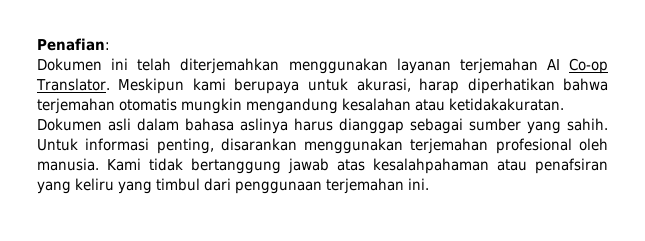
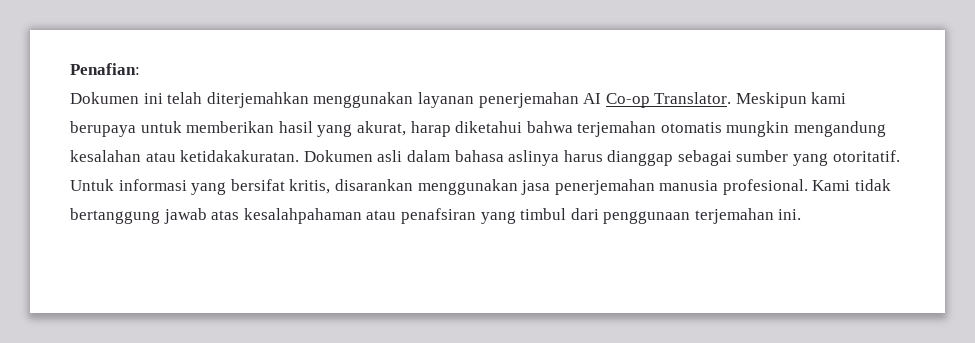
[459,58,538,74] terjemahan -> [478,92,579,108] penerjemahan
[356,78,555,94] akurasi, harap diperhatikan -> [186,121,523,137] memberikan hasil yang akurat, harap diketahui
[567,118,608,131] sahih. -> [832,150,900,162] otoritatif.
[156,138,608,154] [37,158,99,171] penting, disarankan menggunakan terjemahan profesional oleh manusia. -> [191,179,808,195] yang bersifat kritis, disarankan menggunakan jasa penerjemahan manusia profesional.
[75,178,152,194] keliru yang -> (516, 217) none

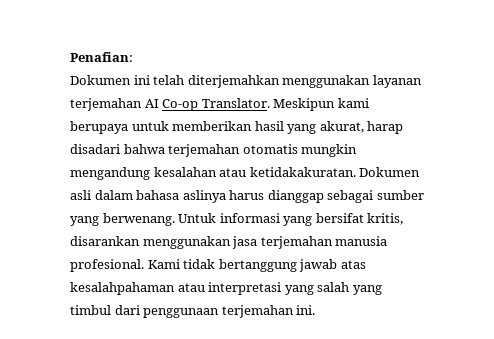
[478,92,579,108] penerjemahan -> [70,98,142,111] terjemahan
[455,121,523,133] diketahui -> [70,144,120,154] disadari
[832,150,900,162] otoritatif. -> [102,213,175,226] berwenang.
[554,179,655,195] penerjemahan -> [260,236,333,249] terjemahan
[400,208,476,224] penafsiran -> [208,282,350,295] interpretasi yang salah

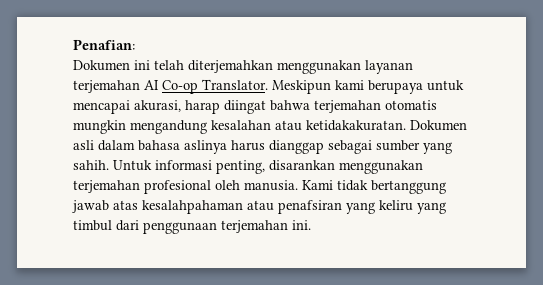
[172,121,404,134] [70,144,120,154] memberikan hasil yang akurat, harap disadari -> [73,100,266,114] mencapai akurasi, harap diingat
[102,213,175,226] berwenang. -> [73,160,109,170] sahih.
[283,213,404,226] [70,236,388,249] [70,259,144,272] yang bersifat kritis, disarankan menggunakan jasa terjemahan manusia profesional. -> [216,160,423,174] [73,180,298,194] penting, disarankan menggunakan terjemahan profesional oleh manusia.
[208,282,350,295] interpretasi yang salah -> [278,200,413,214] penafsiran yang keliru

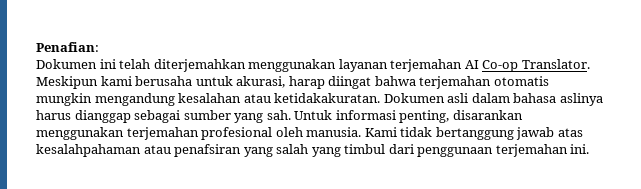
[368,80,464,94] [73,100,130,114] berupaya untuk mencapai -> [135,76,233,86] berusaha untuk
[73,160,109,170] sahih. -> [266,110,291,120] sah.
[379,200,413,211] keliru -> [276,144,309,154] salah

